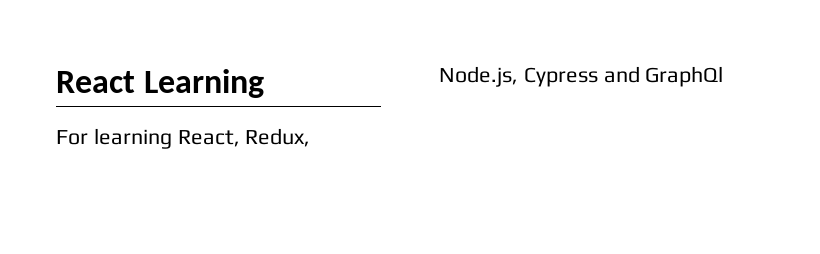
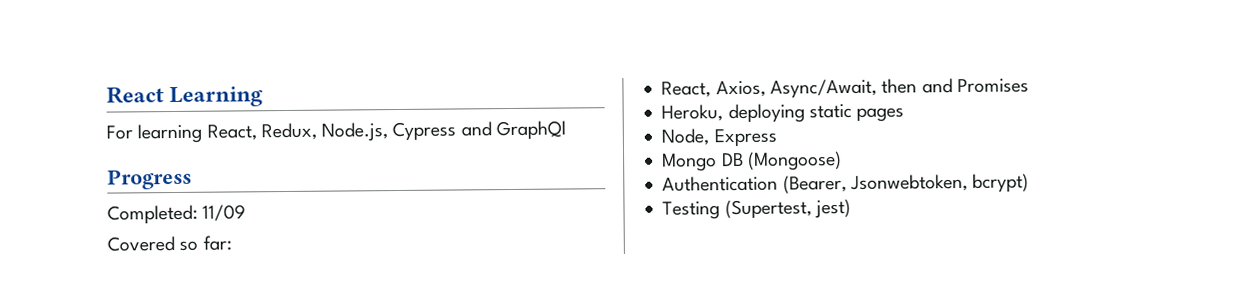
(724, 76) none -> [107,168,192,190] [107,204,247,225] [107,235,232,252] [661,78,1029,99] [661,103,905,124] [661,128,777,148] [662,151,842,172] [662,173,1030,194] [662,198,851,220] // Progress // Completed: 11/09 // Covered so far: // React, Axios, Async/Await, then and Promises // Heroku, deploying static pages // Node, Express // Mongo DB (Mongoose) // Authentication (Bearer, Jsonwebtoken, bcrypt) // Testing (Supertest, jest)

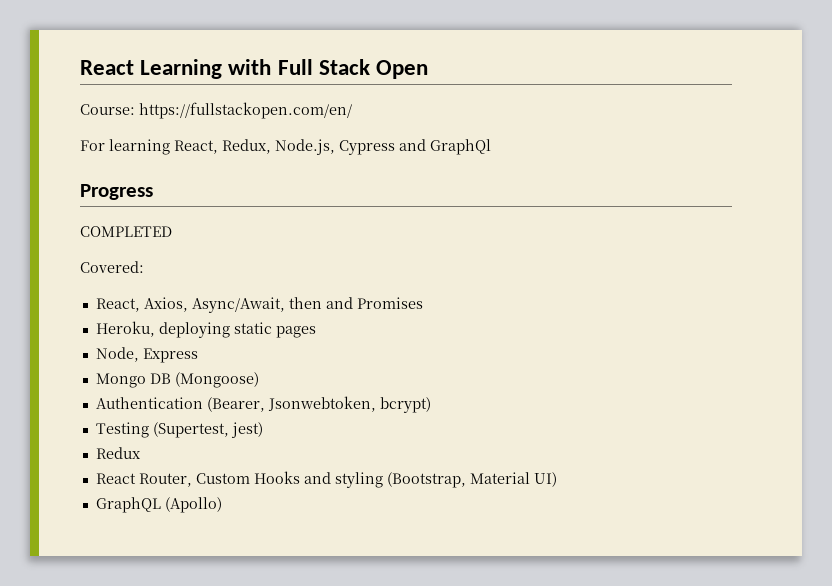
(264, 97) none -> [228,59,429,79] [80,102,352,119] with Full Stack Open // Course: https://fullstackopen.com/en/
[107,204,247,225] [107,235,232,252] Completed: 11/09 // Covered so far: -> [80,226,172,237] [80,261,144,273] COMPLETED // Covered:
(851, 208) none -> [95,447,141,459] [95,471,557,488] [95,497,222,513] // Redux // React Router, Custom Hooks and styling (Bootstrap, Material UI) // GraphQL (Apollo)

